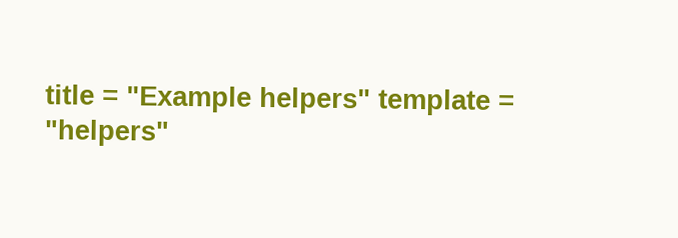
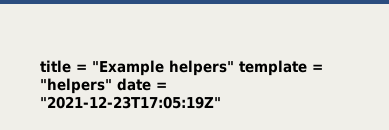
(169, 133) none -> [117,78,167,91] [40,96,221,109] date = "2021-12-23T17:05:19Z"

